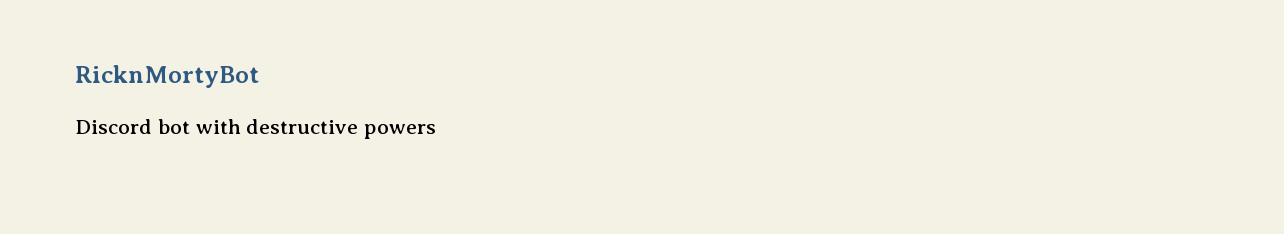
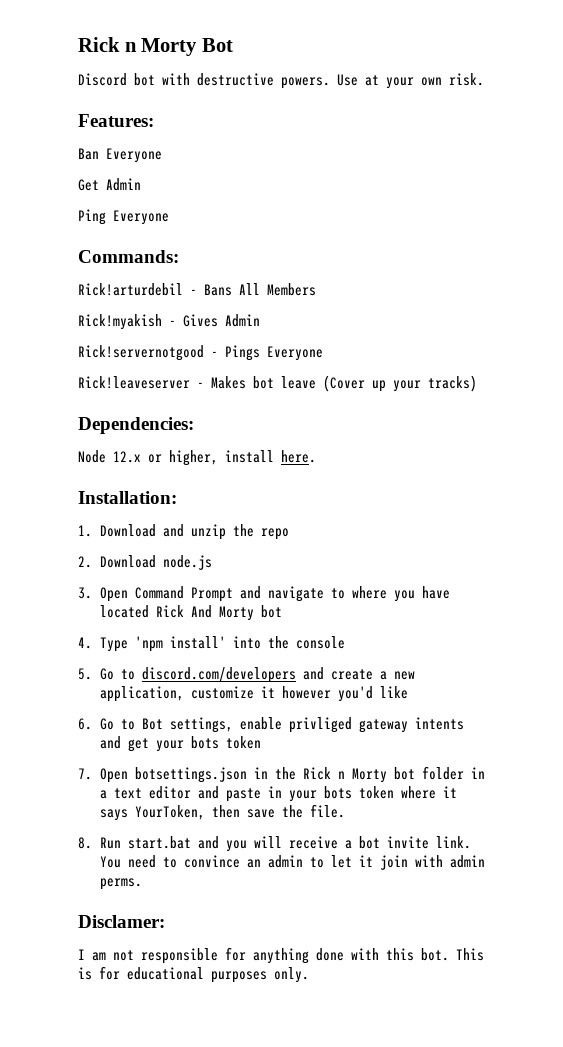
[75,65,259,88] RicknMortyBot -> [78,37,233,56] Rick n Morty Bot
[364,124,437,139] powers -> [281,73,484,89] [78,114,154,127] [78,148,162,163] [78,178,141,191] [78,209,169,225] [78,250,179,263] [78,283,316,296] [78,314,260,330] [78,345,323,361] [78,375,477,392] [78,417,194,434] [78,450,316,466] [78,491,177,504] [78,524,289,540] [78,555,212,570] [78,586,450,602] [99,605,282,621] [78,636,345,652] [78,667,415,683] [99,686,408,702] [78,717,464,733] [99,736,261,752] [78,766,485,783] [99,786,457,802] [99,804,345,821] [78,836,471,852] [99,855,485,870] [99,878,142,890] [78,915,165,928] [78,947,484,964] [78,966,309,983] powers. Use at your own risk. // Features: // Ban Everyone // Get Admin // Ping Everyone // Commands: // Rick!arturdebil - Bans All Members // Rick!myakish - Gives Admin // Rick!servernotgood - Pings Everyone // Rick!leaveserver - Makes bot leave (Cover up your tracks) // Dependencies: // Node 12.x or higher, install here. // Installation: // 1. Download and unzip the repo // 2. Download node.js // 3. Open Command Prompt and navigate to where you have located Rick And Morty bot // 4. Type 'npm install' into the console // 5. Go to discord.com/developers and create a new application, customize it however you'd like // 6. Go to Bot settings, enable privliged gateway intents and get your bots token // 7. Open botsettings.json in the Rick n Morty bot folder in a text editor and paste in your bots token where it says YourToken, then save the file. // 8. Run start.bat and you will receive a bot invite link. You need to convince an admin to let it join with admin perms. // Disclamer: // I am not responsible for anything done with this bot. This is for educational purposes only.

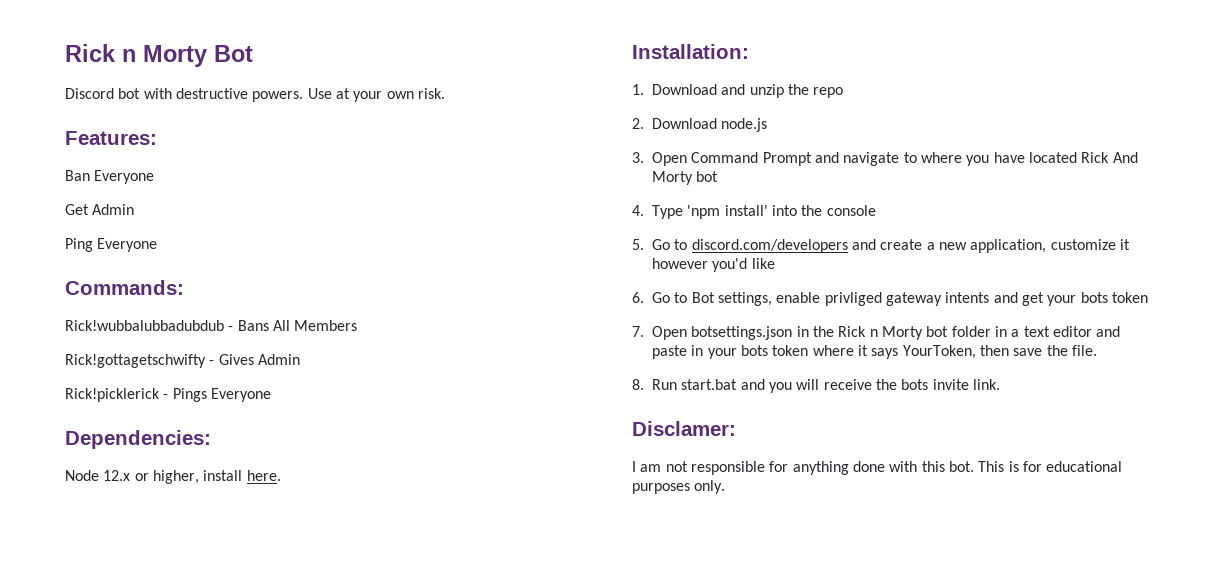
[78,283,183,296] Rick!arturdebil -> [65,320,224,331] Rick!wubbalubbadubdub
[78,314,162,330] Rick!myakish -> [65,354,206,368] Rick!gottagetschwifty
[78,345,204,361] Rick!servernotgood -> [65,388,160,402] Rick!picklerick
[78,375,477,392] // Rick!leaveserver - Makes bot leave (Cover up your tracks) -> (271, 395) none
[344,836,380,849] a bot -> [875,379,929,390] the bots
[99,855,485,870] [99,878,142,890] You need to convince an admin to let it join with admin perms. -> (1000, 384) none

